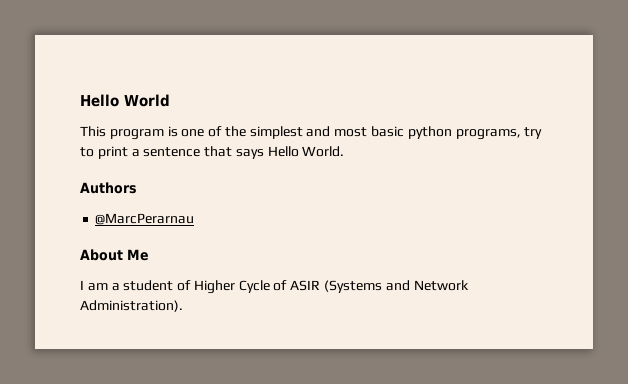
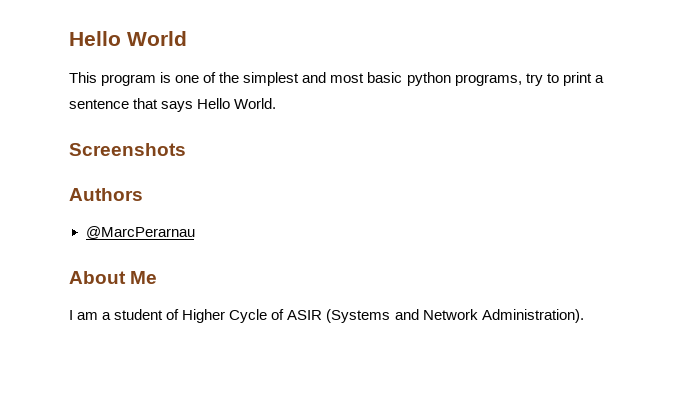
(345, 151) none -> [69,143,186,156] // Screenshots

